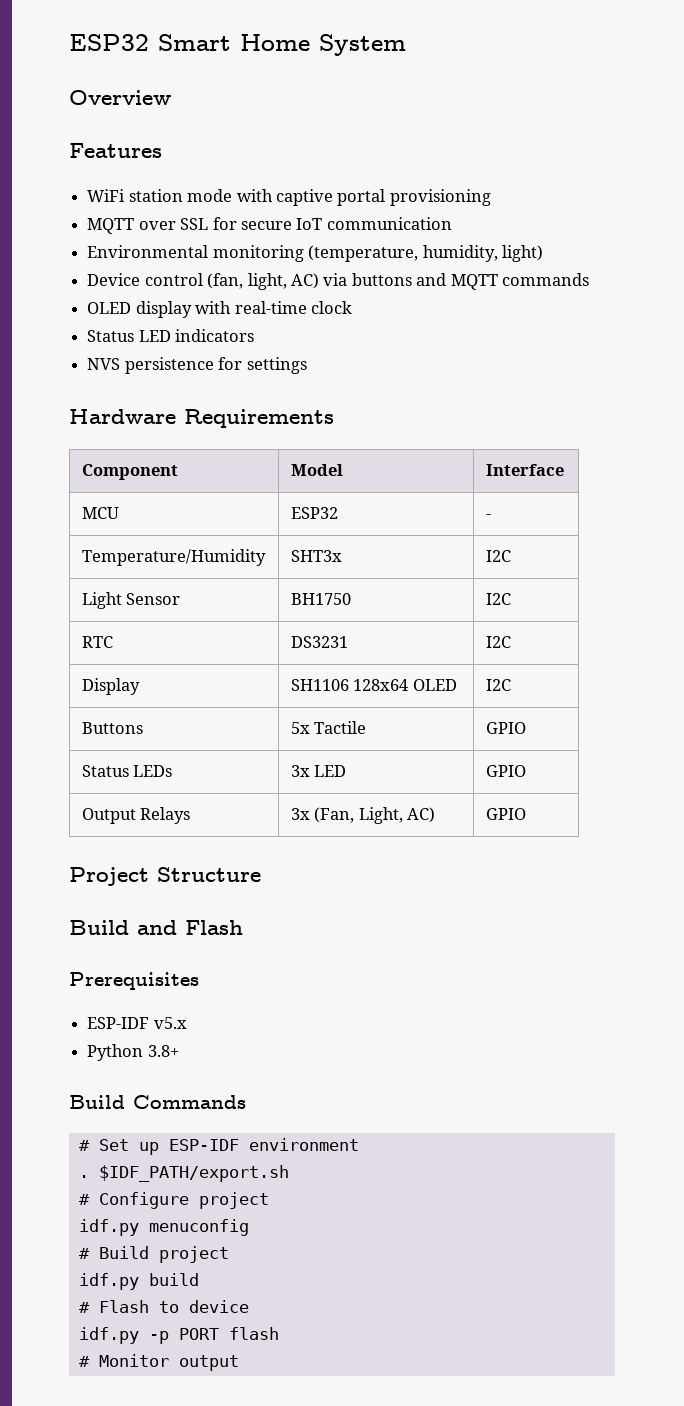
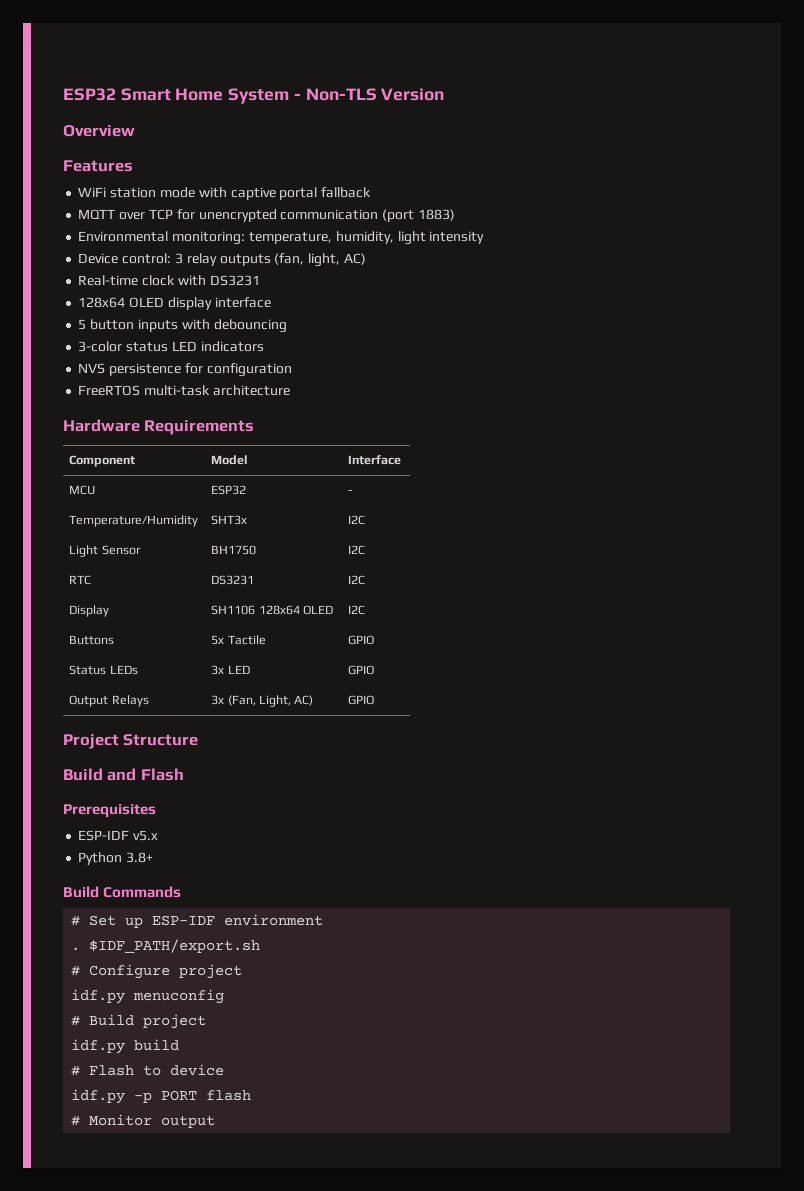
(406, 45) none -> [293,88,445,101] - Non-TLS Version
[389,189,491,206] provisioning -> [321,187,372,198] fallback
[180,217,323,230] SSL for secure IoT -> [148,209,277,222] TCP for unencrypted
(452, 223) none -> [382,209,455,222] (port 1883)
[212,245,543,262] [87,273,590,290] [87,301,352,318] [87,330,135,342] monitoring (temperature, humidity, light) // Device control (fan, light, AC) via buttons and MQTT commands // OLED display with real-time clock // Status -> [172,231,485,245] [78,253,366,267] [78,275,260,286] [78,297,271,310] [78,319,287,333] [78,341,169,352] monitoring: temperature, humidity, light intensity // Device control: 3 relay outputs (fan, light, AC) // Real-time clock with DS3231 // 128x64 OLED display interface // 5 button inputs with debouncing // 3-color status
[246,357,307,374] settings -> [206,363,292,377] [78,385,290,396] configuration // FreeRTOS multi-task architecture

